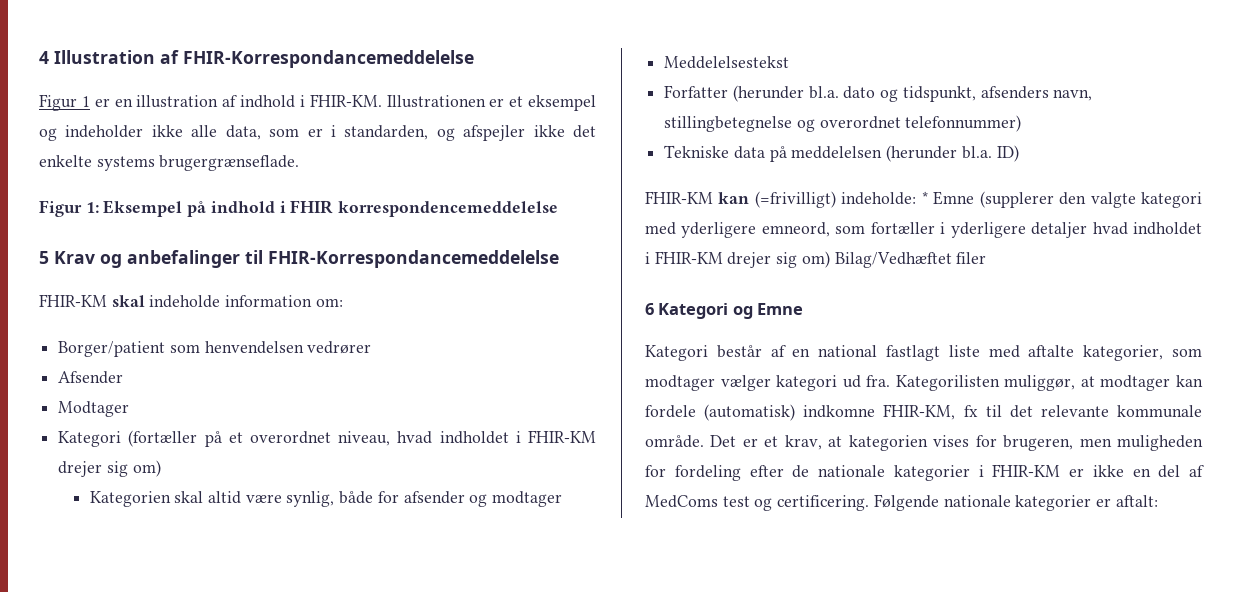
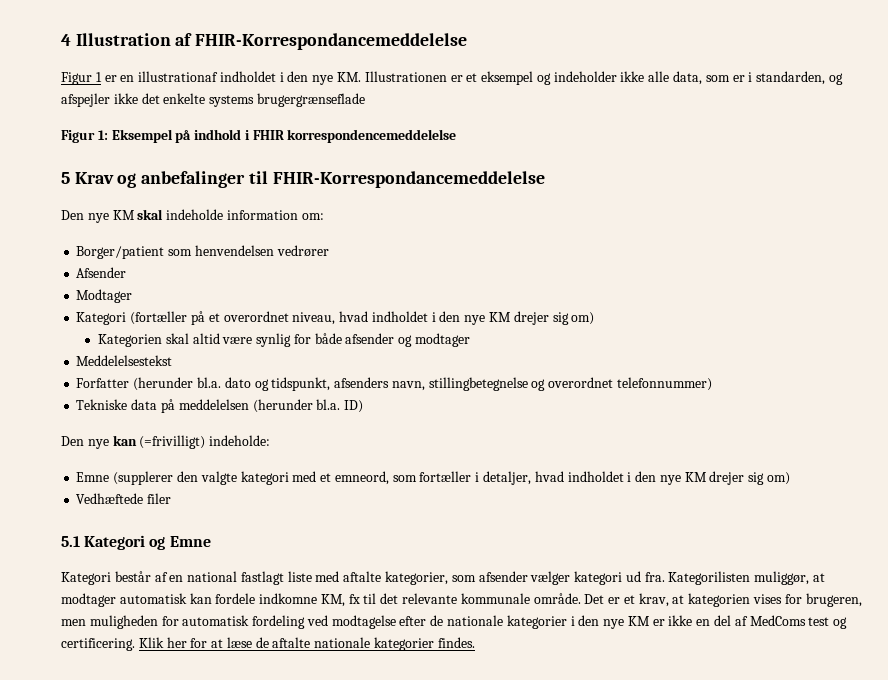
[136,94,382,108] illustration af indhold i FHIR-KM. -> [138,71,362,85] illustrationaf indholdet i den nye KM.
[159,155,300,171] brugergrænseflade. -> [256,93,365,107] brugergrænseflade
[39,294,107,307] FHIR-KM -> [61,210,135,223] Den nye KM
[528,430,597,443] FHIR-KM -> [439,311,511,325] den nye KM
[286,491,399,507] synlig, både for -> [256,333,342,347] synlig for både
[645,191,713,204] FHIR-KM -> [61,436,109,449] Den nye
[921,191,928,204] * -> (271, 440) //
[681,222,757,238] yderligere -> [320,473,332,482] et
[950,222,1202,238] [645,251,952,268] yderligere detaljer hvad indholdet i FHIR-KM drejer sig om) Bilag/Vedhæftet -> [482,471,790,485] [76,493,144,504] detaljer, hvad indholdet i den nye KM drejer sig om) // Vedhæftede
[645,303,654,315] 6 -> [61,536,80,547] 5.1
[645,375,715,391] modtager -> [478,571,528,582] afsender
(1171, 383) none -> [119,593,187,604] automatisk
[704,404,956,421] (automatisk) indkomne FHIR-KM, -> [259,593,345,607] indkomne KM,
[674,465,741,481] fordeling -> [182,615,396,629] automatisk fordeling ved modtagelse
[992,464,1061,477] FHIR-KM -> [578,615,650,629] den nye KM
[873,494,1158,511] Følgende nationale kategorier er aftalt: -> [138,637,475,651] Klik her for at læse de aftalte nationale kategorier findes.

